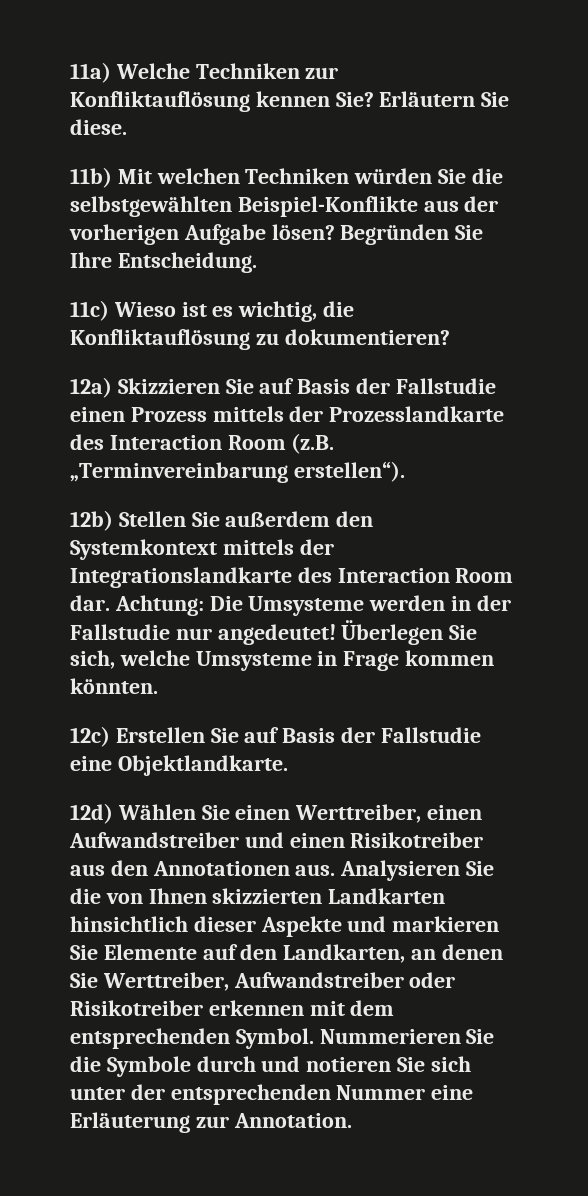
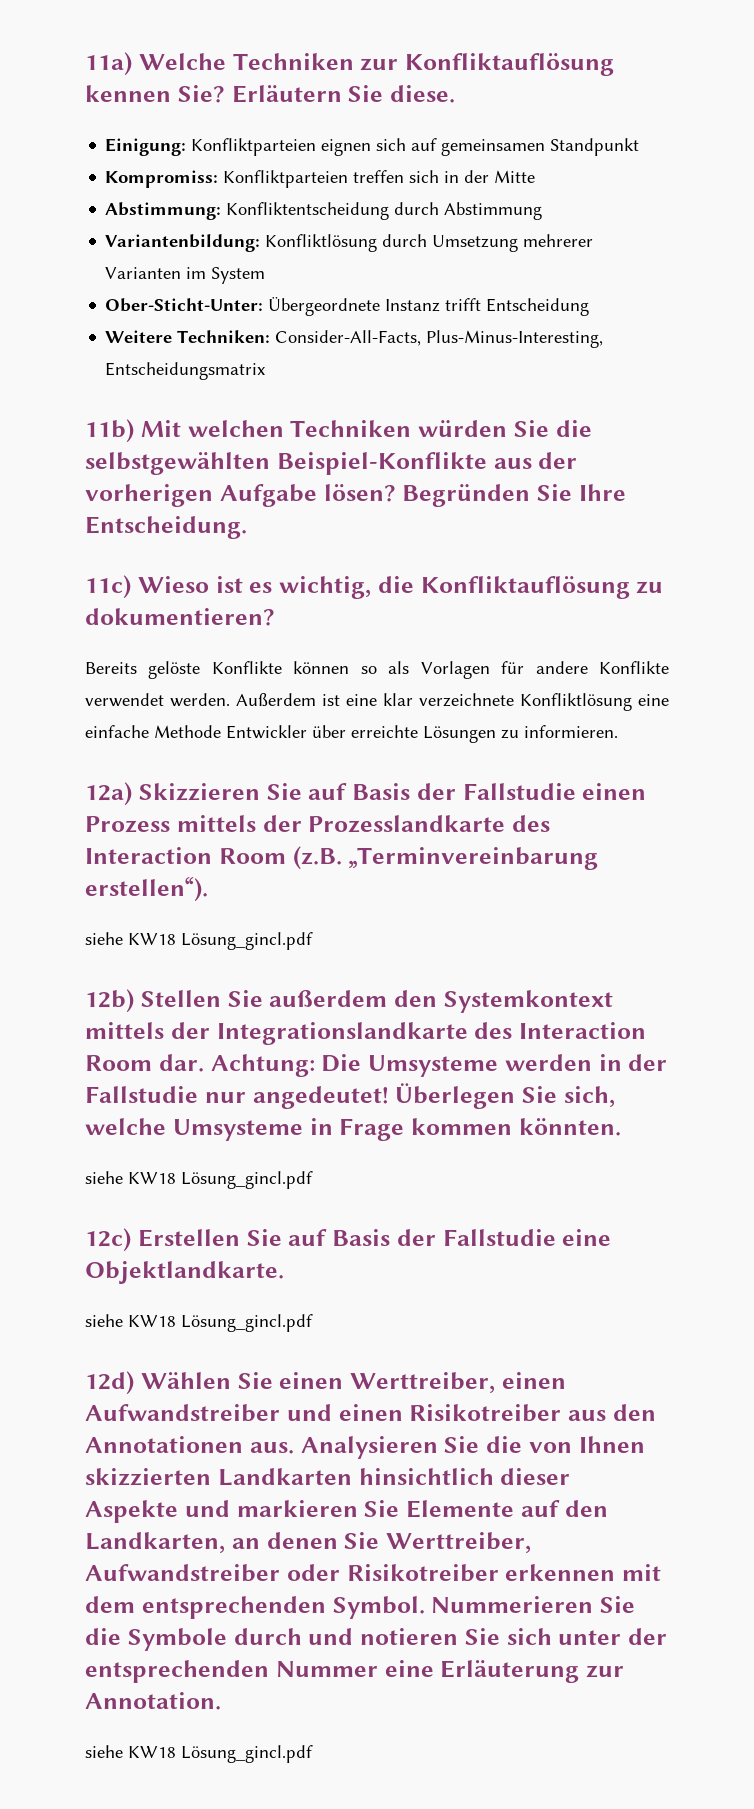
(127, 127) none -> [105,138,640,156] [105,170,536,188] [105,202,543,220] [105,234,594,252] [105,267,266,284] [105,297,590,316] [105,330,604,348] [105,362,266,380] // Einigung: Konfliktparteien eignen sich auf gemeinsamen Standpunkt // Kompromiss: Konfliktparteien treffen sich in der Mitte // Abstimmung: Konfliktentscheidung durch Abstimmung // Variantenbildung: Konfliktlösung durch Umsetzung mehrerer Varianten im System // Ober-Sticht-Unter: Übergeordnete Instanz trifft Entscheidung // Weitere Techniken: Consider-All-Facts, Plus-Minus-Interesting, Entscheidungsmatrix
(450, 337) none -> [85,661,670,679] [85,693,669,711] [85,725,618,743] // Bereits gelöste Konflikte können so als Vorlagen für andere Konflikte verwendet werden. Außerdem ist eine klar verzeichnete Konfliktlösung eine einfache Methode Entwickler über erreichte Lösungen zu informieren.
(405, 471) none -> [85,932,313,950] // siehe KW18 Lösung_gincl.pdf
(158, 686) none -> [85,1171,313,1189] // siehe KW18 Lösung_gincl.pdf
(288, 765) none -> [85,1314,313,1332] // siehe KW18 Lösung_gincl.pdf
(352, 1120) none -> [85,1745,313,1763] // siehe KW18 Lösung_gincl.pdf

